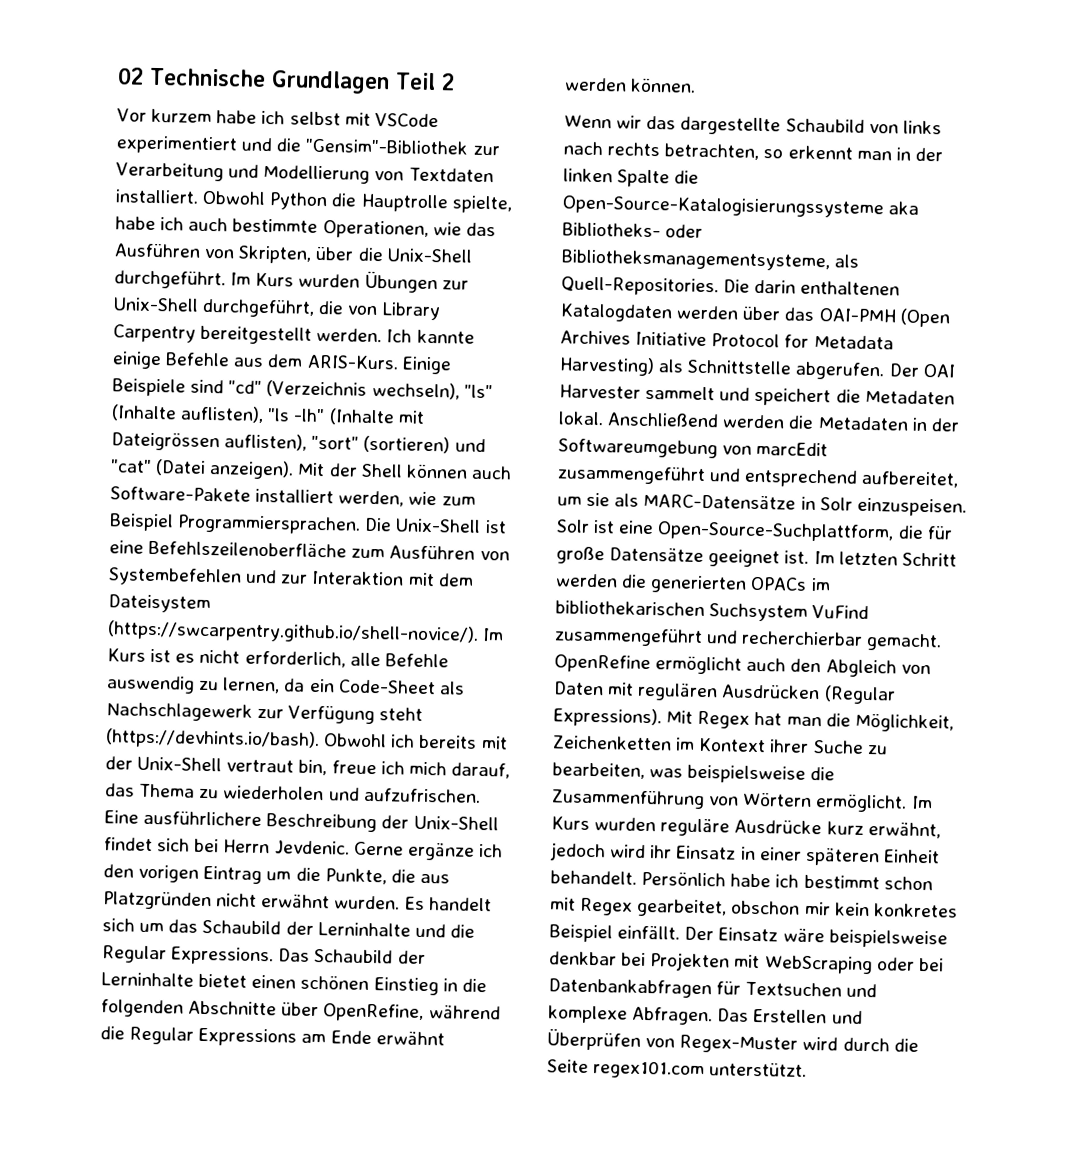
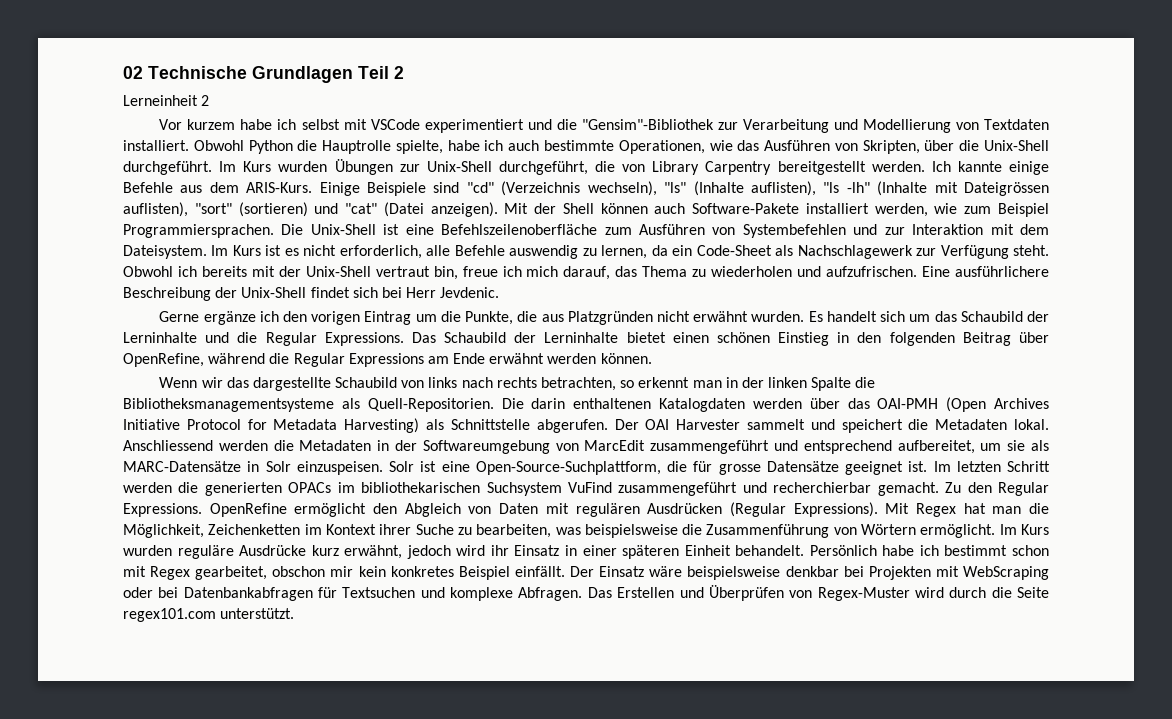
(455, 82) none -> [123,95,210,106] // Lerneinheit 2
[108,594,211,614] [107,620,479,645] Dateisystem (https://swcarpentry.github.io/shell-novice/). -> [123,245,207,259] Dateisystem.
[379,707,424,721] [105,728,320,751] steht (https://devhints.io/bash). -> [1013,245,1050,256] steht.
[223,839,271,854] Herrn -> [406,287,437,298] Herr
(350, 847) none -> (500, 292) //
[461,978,487,993] [101,999,278,1018] die folgenden Abschnitte -> [857,332,1011,346] den folgenden Beitrag
[562,195,920,219] [562,222,704,238] [561,249,861,272] [561,276,719,297] Open-Source-Katalogisierungssysteme aka Bibliotheks- oder Bibliotheksmanagementsysteme, als Quell-Repositories. -> [123,398,494,412] Bibliotheksmanagementsysteme als Quell-Repositorien.
[607,412,720,428] Anschließend -> [123,440,213,451] Anschliessend
[756,441,829,457] marcEdit -> [584,440,646,451] MarcEdit
[556,546,605,565] große -> [718,464,761,475] grosse
(943, 642) none -> [945,482,1049,496] [123,503,202,517] Zu den Regular Expressions.
[746,657,787,672] auch -> (367, 510) none

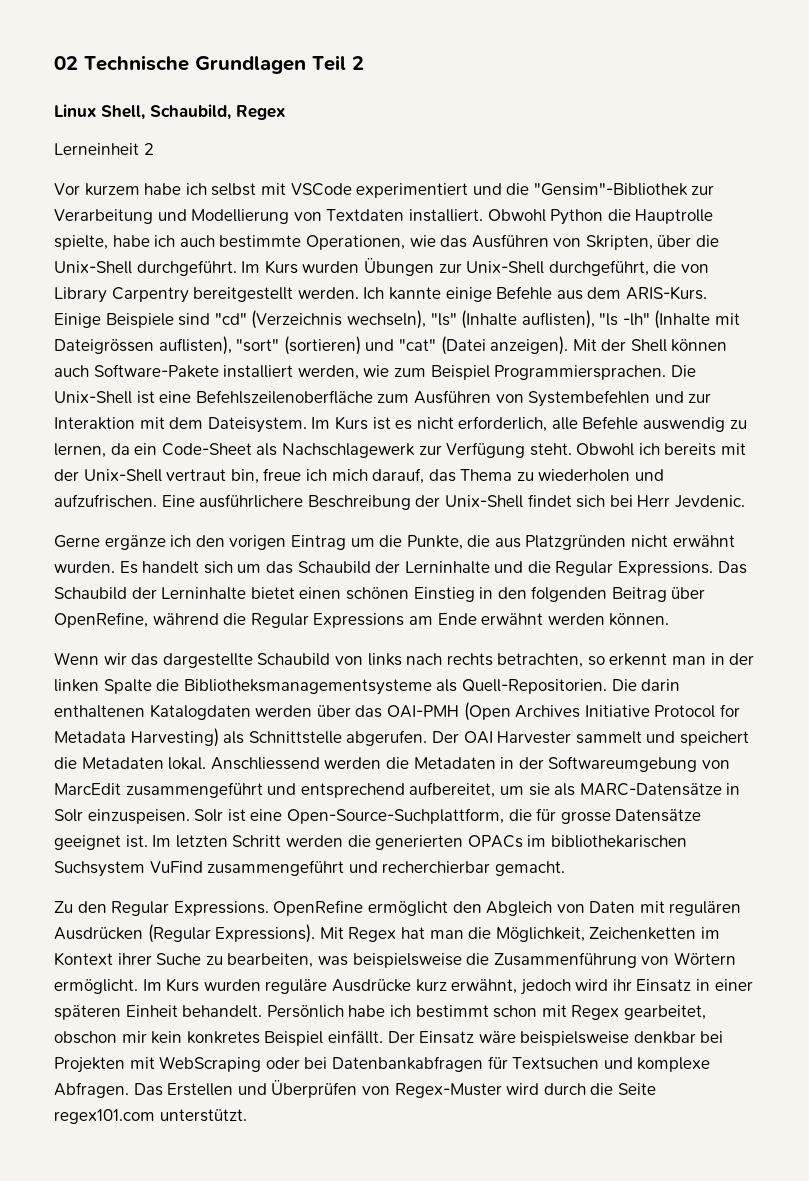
(404, 72) none -> [54,104,285,120] // Linux Shell, Schaubild, Regex
(939, 489) none -> (565, 868) //

